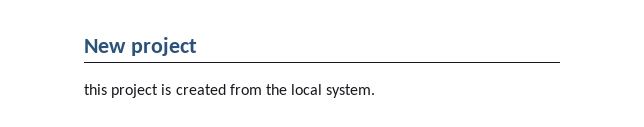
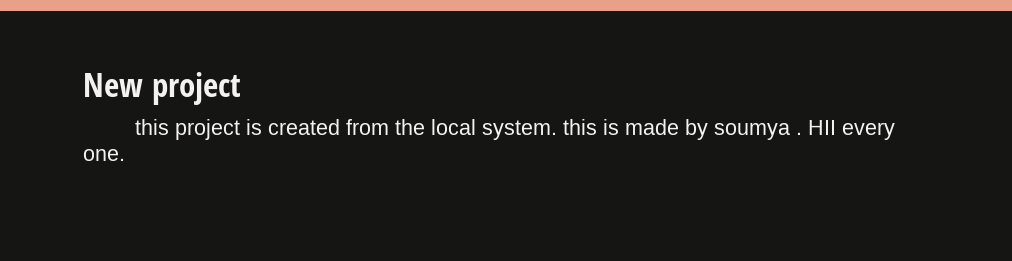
(376, 91) none -> [562,119,895,140] [83,149,125,161] this is made by soumya . HII every one.

